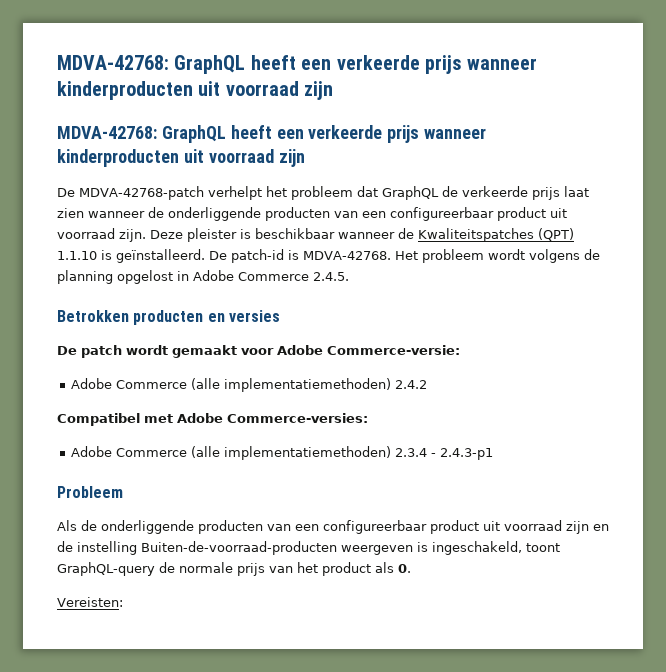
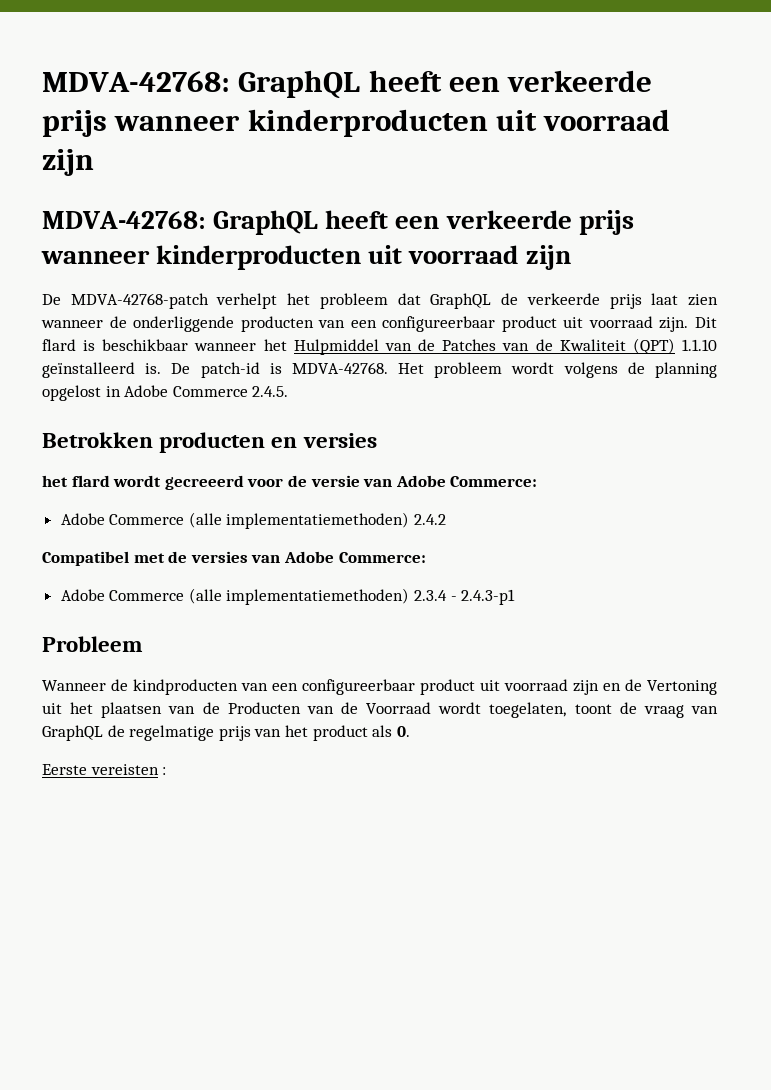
[150,228,237,242] Deze pleister -> [694,317,717,328] [42,339,76,351] Dit flard
[398,228,574,242] [57,249,205,263] de Kwaliteitspatches (QPT) 1.1.10 is geïnstalleerd. -> [263,338,717,355] [42,362,162,378] het Hulpmiddel van de Patches van de Kwaliteit (QPT) 1.1.10 geïnstalleerd is.
[57,345,460,358] De patch wordt gemaakt voor Adobe Commerce-versie: -> [42,475,538,490] het flard wordt gecreeerd voor de versie van Adobe Commerce:
[177,413,368,423] Adobe Commerce-versies: -> [168,551,426,563] de versies van Adobe Commerce:
[57,520,263,534] Als de onderliggende producten -> [42,679,238,695] Wanneer de kindproducten
[77,541,560,555] [57,562,233,576] instelling Buiten-de-voorraad-producten weergeven is ingeschakeld, toont GraphQL-query de normale -> [647,680,717,695] [42,702,718,718] [42,725,215,741] Vertoning uit het plaatsen van de Producten van de Voorraad wordt toegelaten, toont de vraag van GraphQL de regelmatige
[57,597,123,607] Vereisten: -> [42,764,167,775] Eerste vereisten :

